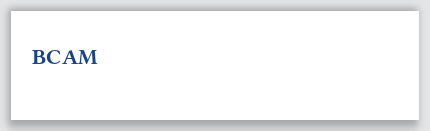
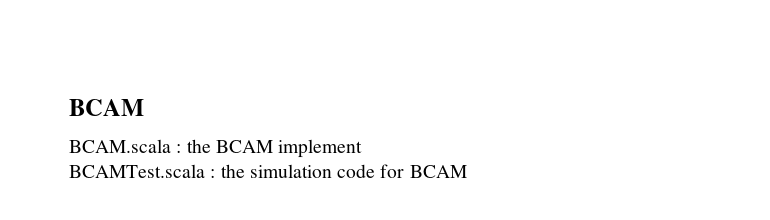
[32,50,98,65] BCAM -> [69,99,144,116] [69,139,363,158] [69,164,467,178] BCAM // BCAM.scala : the BCAM implement // BCAMTest.scala : the simulation code for BCAM

